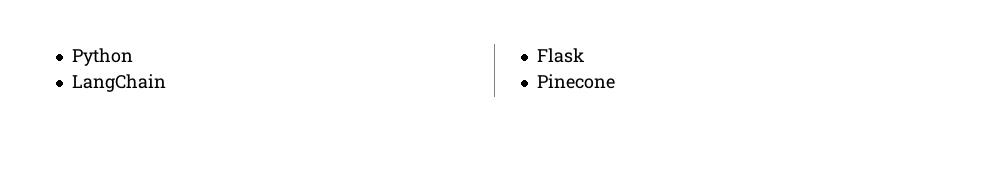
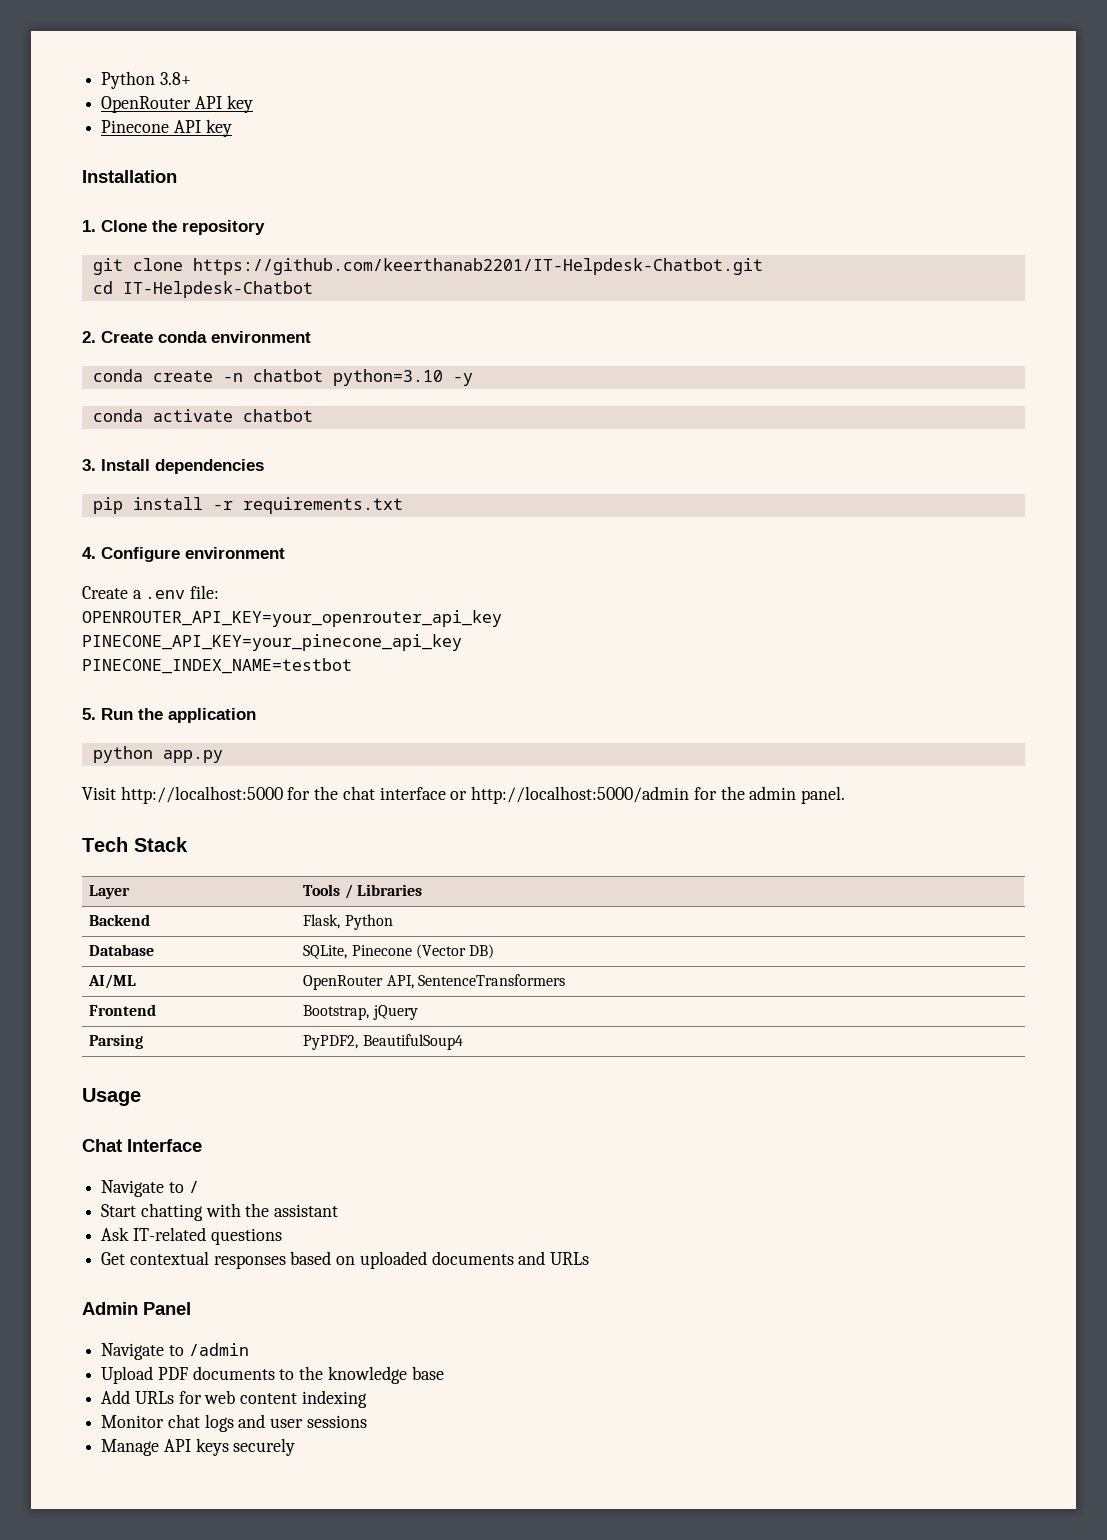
[71,48,133,66] [71,74,166,92] [536,48,584,63] [536,74,615,89] Python // LangChain // Flask // Pinecone -> [101,71,191,89] [101,95,253,113] [101,119,232,137] [82,170,177,183] [82,220,265,235] [92,258,763,275] [92,281,313,298] [82,331,311,343] [92,369,473,386] [92,409,313,422] [82,459,264,474] [92,497,403,514] [82,547,285,562] [82,585,220,599] [82,610,502,627] [82,634,462,651] [82,658,352,674] [82,708,256,723] [92,746,223,763] [82,786,845,804] [82,837,188,852] [89,885,131,899] [303,884,422,899] [89,914,151,926] [303,914,393,930] [89,944,155,956] [303,944,495,959] [88,974,137,989] [303,974,565,990] [89,1004,157,1016] [303,1005,418,1020] [89,1034,144,1049] [303,1034,463,1050] [82,1088,141,1106] [82,1139,202,1152] [101,1180,199,1197] [101,1203,339,1221] [101,1227,282,1245] [101,1251,590,1269] [82,1302,191,1315] [101,1343,249,1360] [101,1366,444,1384] [101,1390,367,1408] [101,1414,367,1432] [101,1438,296,1456] Python 3.8+ // OpenRouter API key // Pinecone API key // Installation // 1. Clone the repository // git clone https://github.com/keerthanab2201/IT-Helpdesk-Chatbot.git // cd IT-Helpdesk-Chatbot // 2. Create conda environment // conda create -n chatbot python=3.10 -y // conda activate chatbot // 3. Install dependencies // pip install -r requirements.txt // 4. Configure environment // Create a .env file: // OPENROUTER_API_KEY=your_openrouter_api_key // PINECONE_API_KEY=your_pinecone_api_key // PINECONE_INDEX_NAME=testbot // 5. Run the application // python app.py // Visit http://localhost:5000 for the chat interface or http://localhost:5000/admin for the admin panel. // Tech Stack // Layer | Tools / Libraries // Backend | Flask, Python // Database | SQLite, Pinecone (Vector DB) // AI/ML | OpenRouter API, SentenceTransformers // Frontend | Bootstrap, jQuery // Parsing | PyPDF2, BeautifulSoup4 // Usage // Chat Interface // Navigate to / // Start chatting with the assistant // Ask IT-related questions // Get contextual responses based on uploaded documents and URLs // Admin Panel // Navigate to /admin // Upload PDF documents to the knowledge base // Add URLs for web content indexing // Monitor chat logs and user sessions // Manage API keys securely

